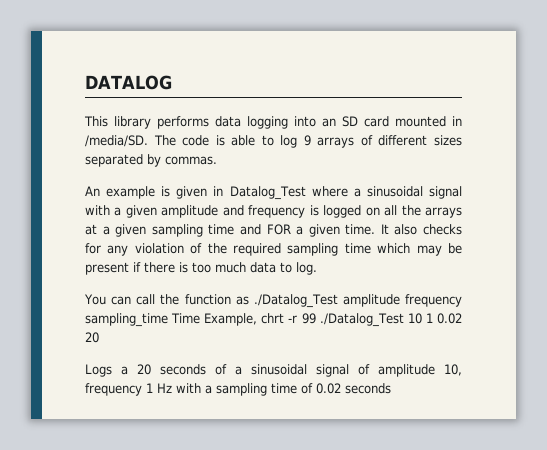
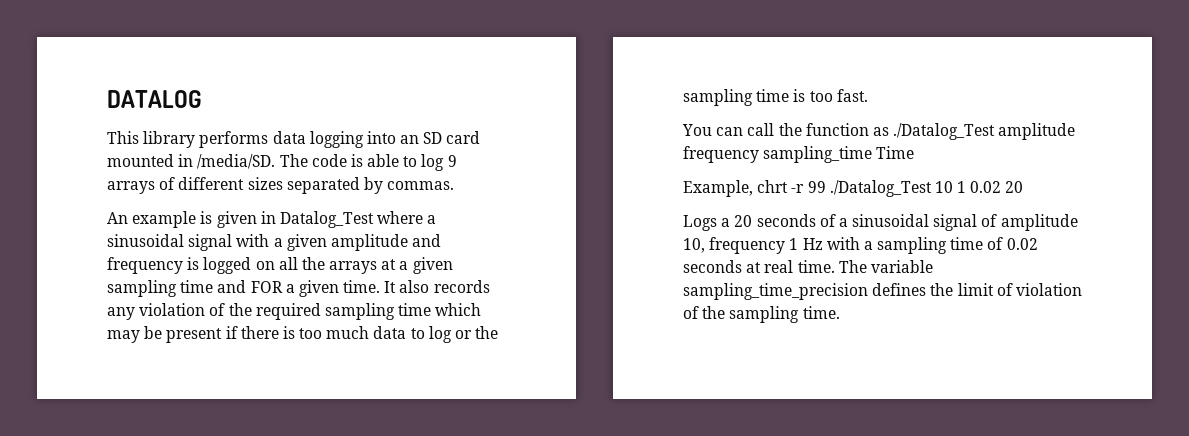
[422,224,462,235] [85,243,101,254] checks for -> [433,280,490,293] records
[296,262,317,275] log. -> [428,326,499,343] [683,89,868,106] log or the sampling time is too fast.
(201, 318) none -> (915, 152) //
(391, 388) none -> [746,260,933,273] [683,283,1082,300] [683,306,840,323] at real time. The variable sampling_time_precision defines the limit of violation of the sampling time.

